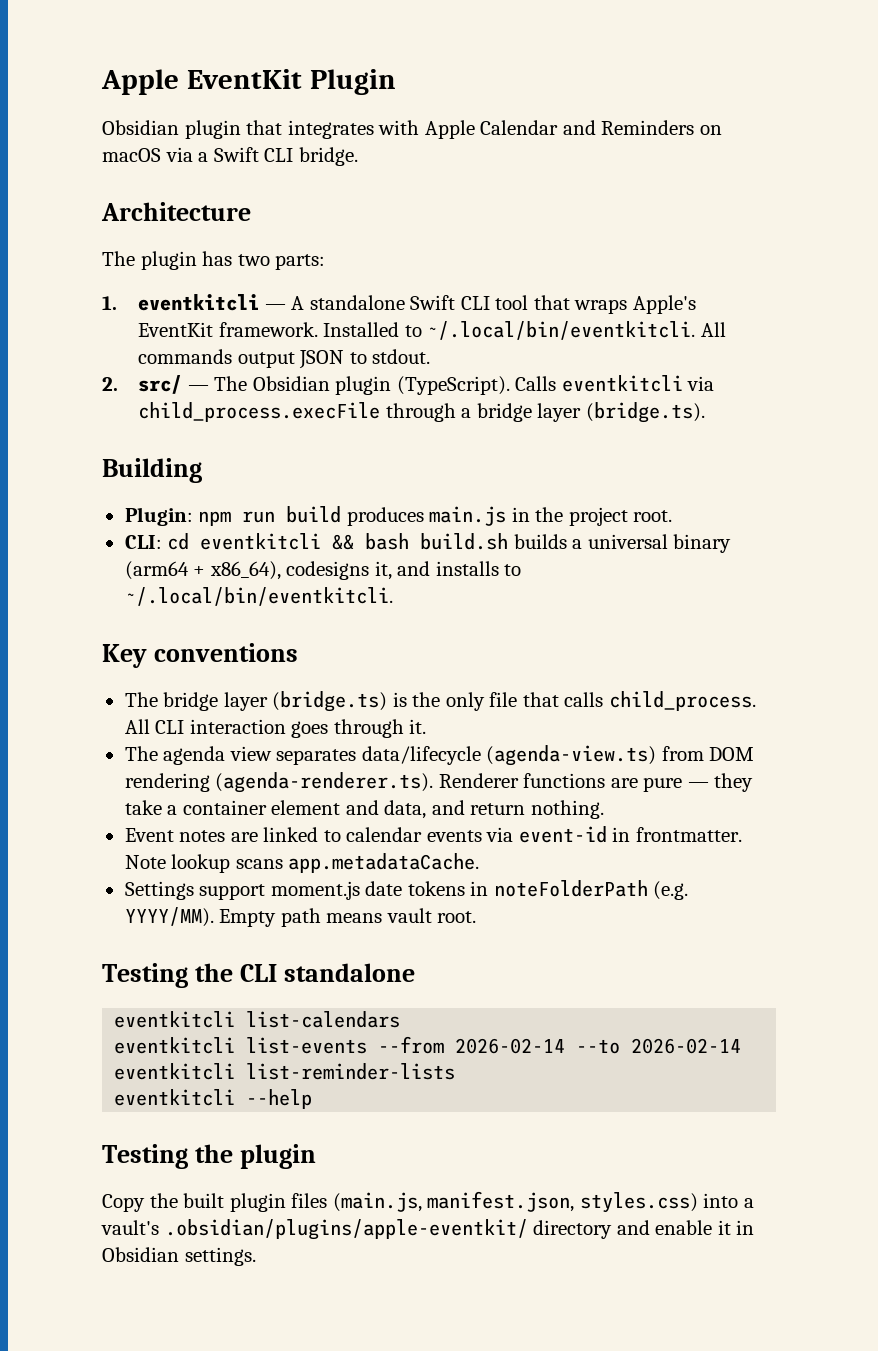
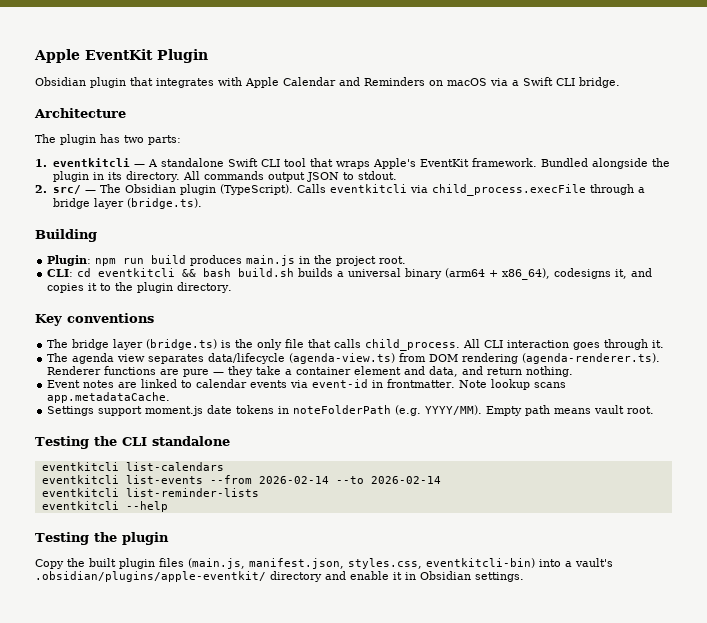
[323,321,696,340] Installed to ~/.local/bin/eventkitcli. -> [540,158,670,169] [52,171,181,182] Bundled alongside the plugin in its directory.
[435,561,522,576] [124,587,393,606] installs to ~/.local/bin/eventkitcli. -> [47,282,233,293] copies it to the plugin directory.
[579,1192,698,1213] styles.css) -> [348,558,535,569] styles.css, eventkitcli-bin)

